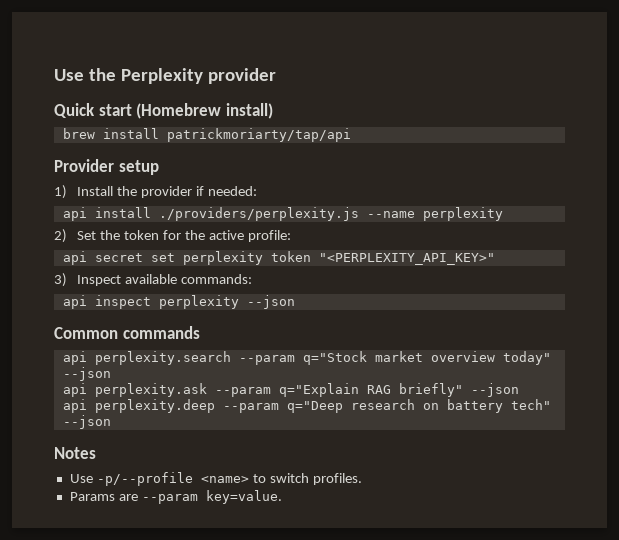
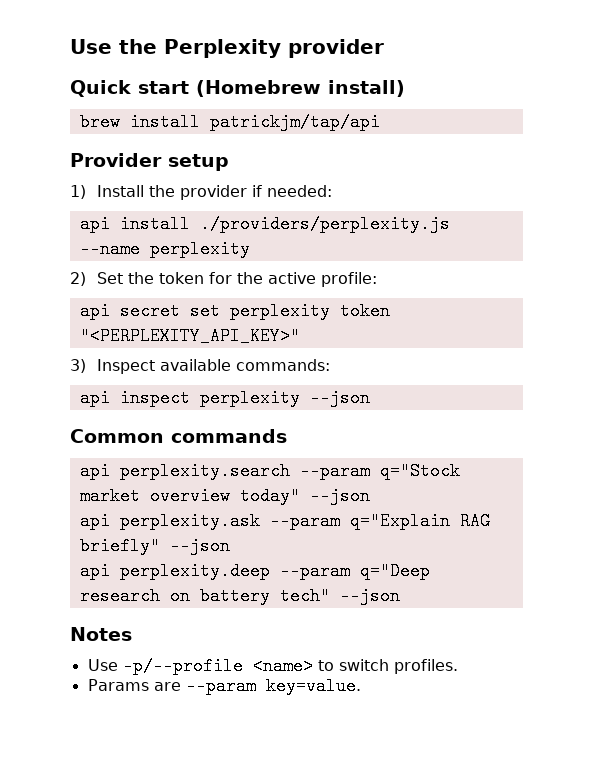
[166,128,351,142] patrickmoriarty/tap/api -> [209,113,380,131] patrickjm/tap/api

